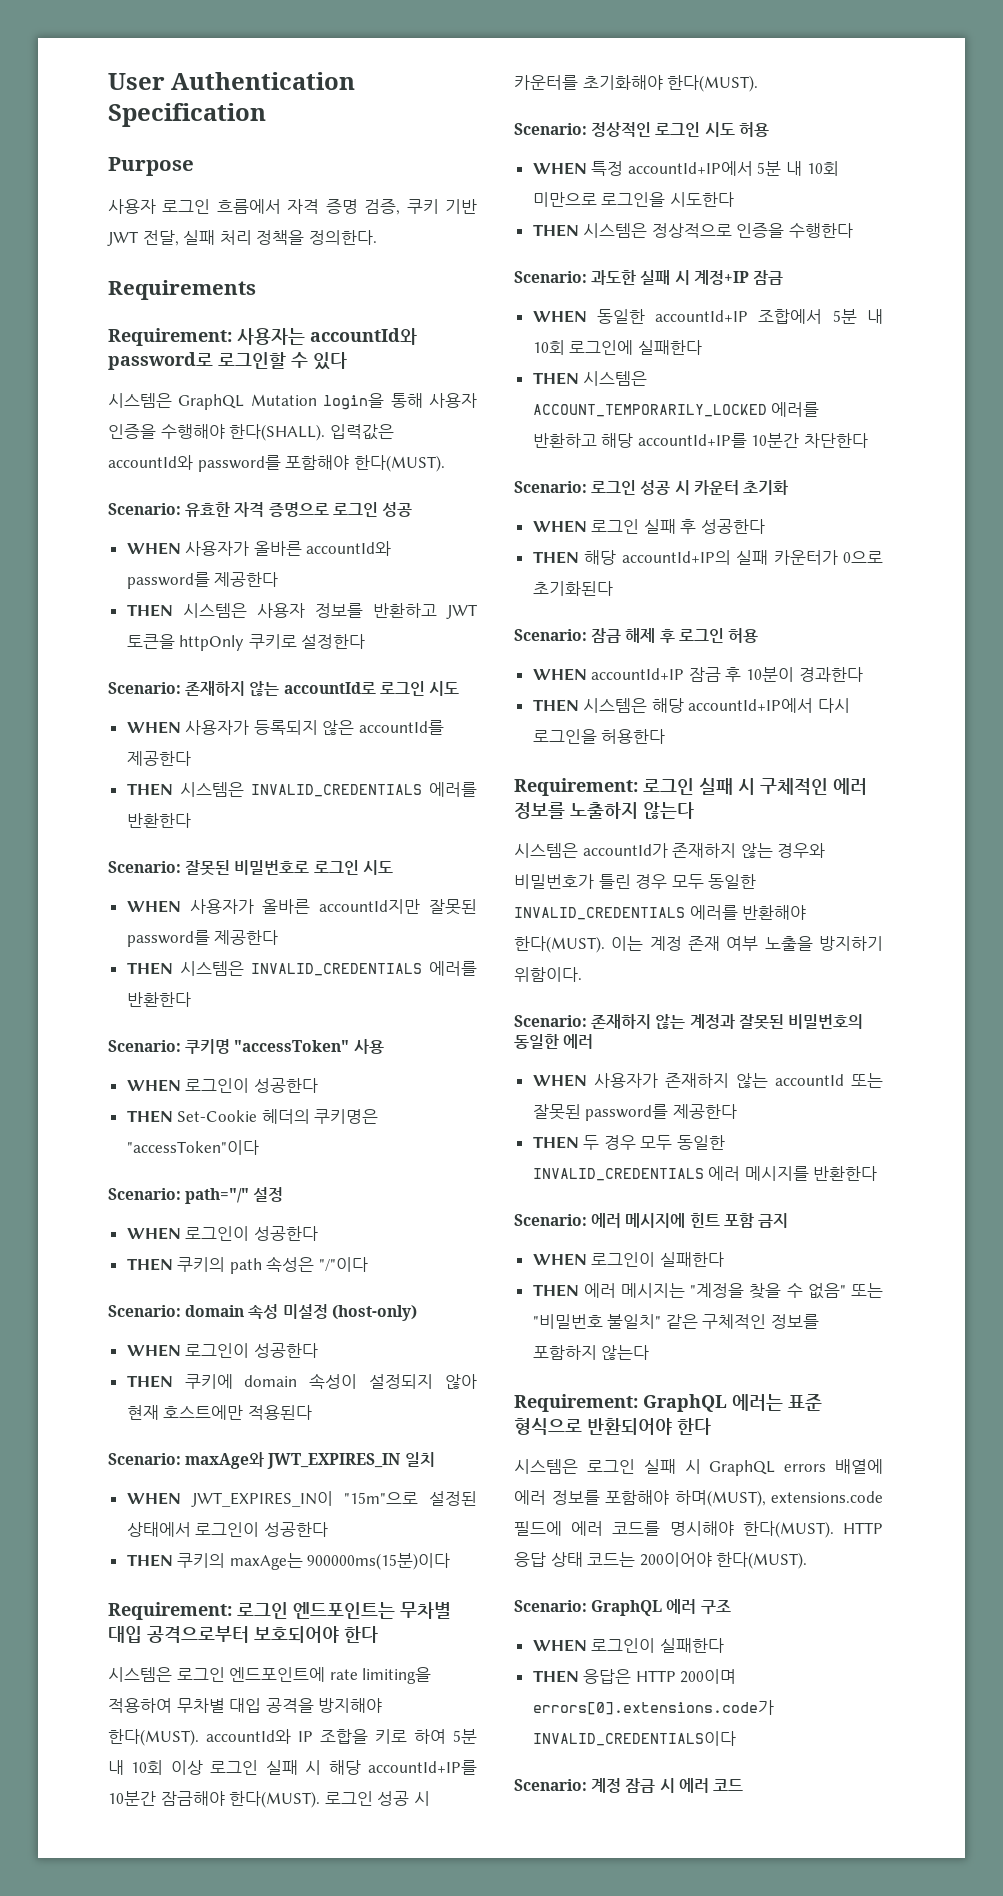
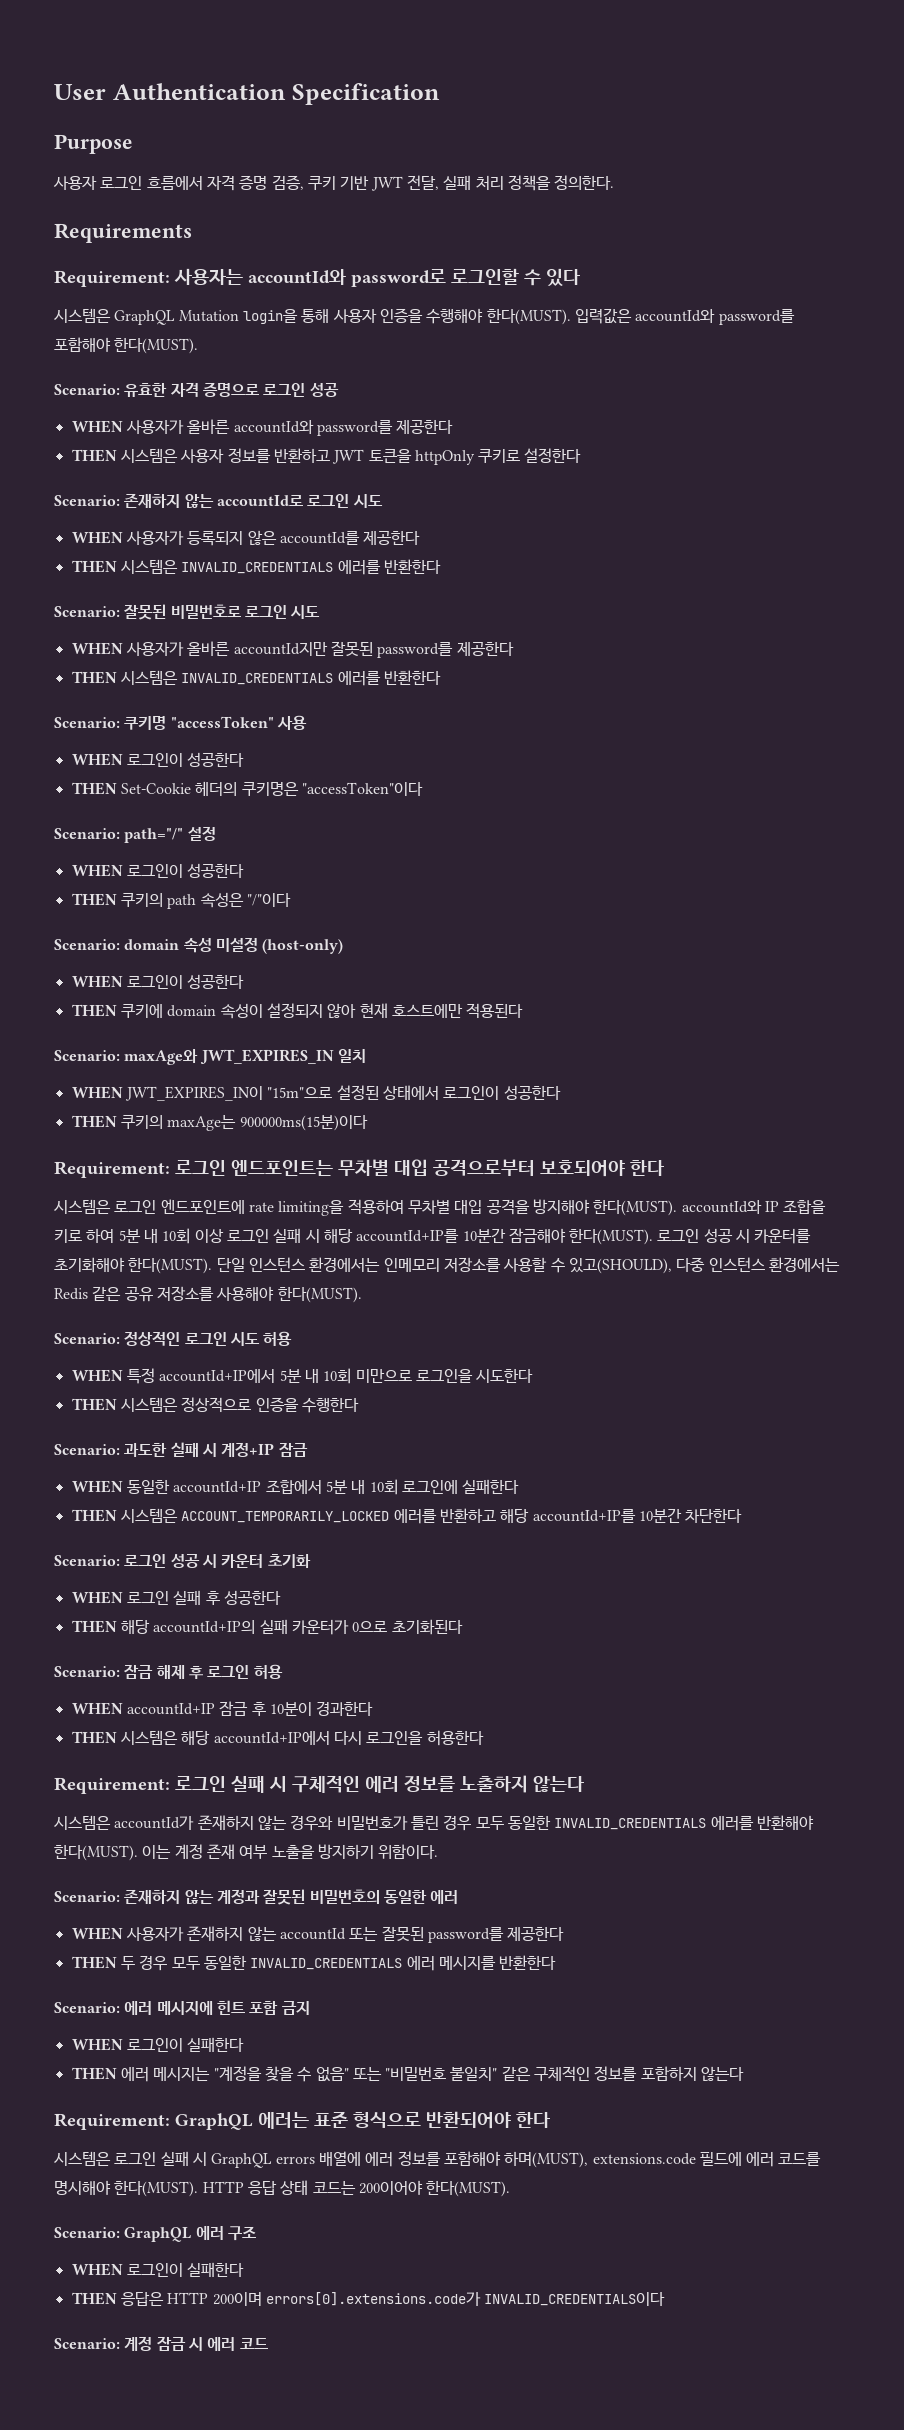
[229,424,326,441] 한다(SHALL). -> [486,308,571,325] 한다(MUST).
(759, 83) none -> [216,1257,840,1274] [54,1286,362,1303] 단일 인스턴스 환경에서는 인메모리 저장소를 사용할 수 있고(SHOULD), 다중 인스턴스 환경에서는 Redis 같은 공유 저장소를 사용해야 한다(MUST).

